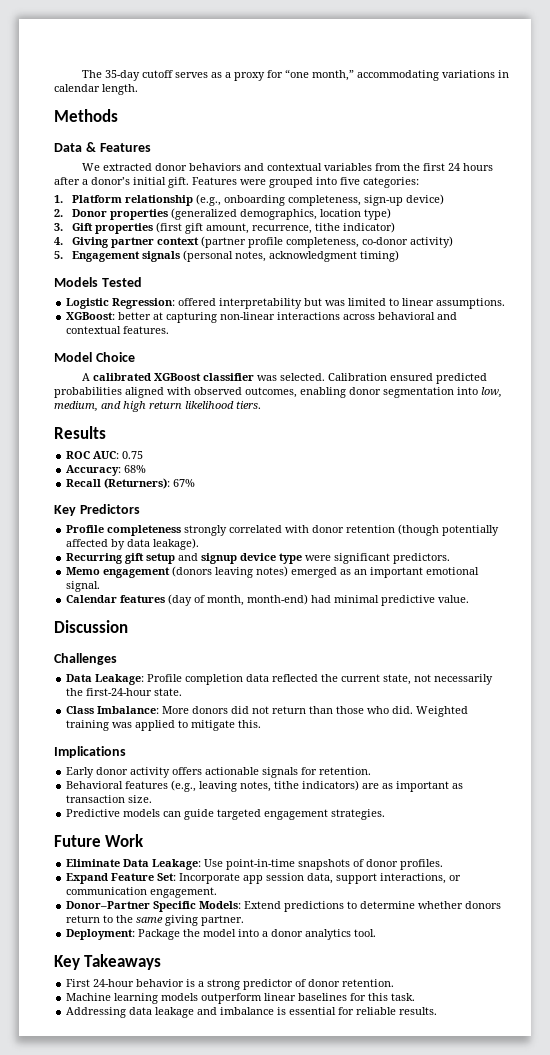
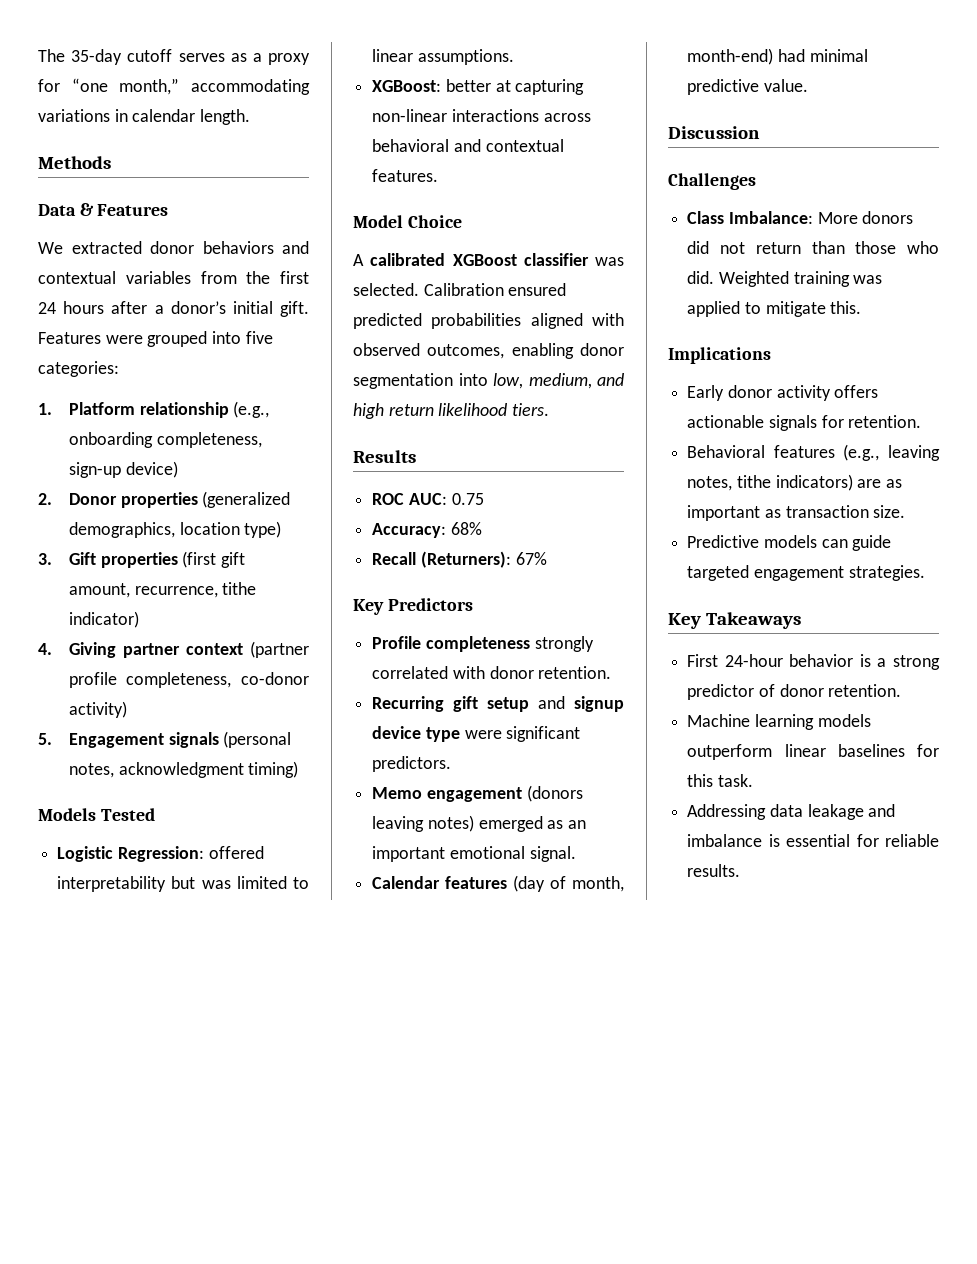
[346,524,500,536] [66,538,200,550] retention (though potentially affected by data leakage). -> [538,666,612,679] retention.
[66,674,494,685] [66,688,183,696] // Data Leakage: Profile completion data reflected the current state, not necessarily the first-24-hour state. -> (756, 181) none
[54,834,145,847] [66,859,444,870] [66,873,462,884] [66,887,218,898] [66,901,502,912] [66,915,245,926] [66,929,377,940] // Future Work // Eliminate Data Leakage: Use point-in-time snapshots of donor profiles. // Expand Feature Set: Incorporate app session data, support interactions, or communication engagement. // Donor–Partner Specific Models: Extend predictions to determine whether donors return to the same giving partner. // Deployment: Package the model into a donor analytics tool. -> (925, 573) none

